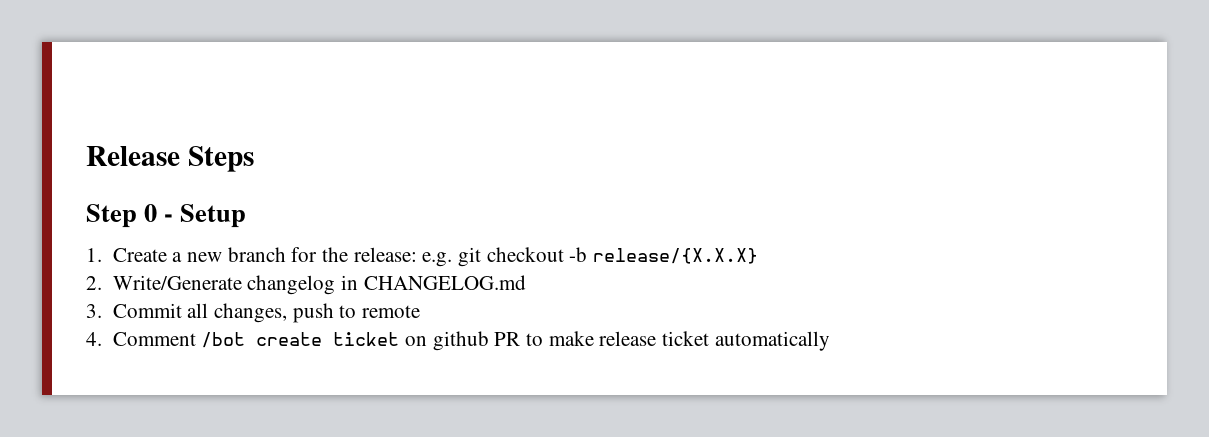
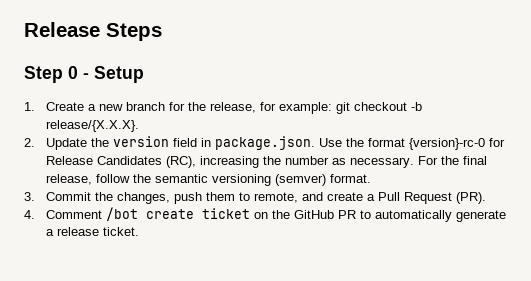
[353,247,453,267] release: e.g. -> [210,102,333,114] release, for example:
[592,248,758,264] release/{X.X.X} -> [46,120,140,132] release/{X.X.X}.
[112,275,526,295] Write/Generate changelog in CHANGELOG.md -> [46,136,506,150] [46,156,488,168] [46,174,372,186] Update the version field in package.json. Use the format {version}-rc-0 for Release Candidates (RC), increasing the number as necessary. For the final release, follow the semantic versioning (semver) format.
[187,303,209,318] all -> [95,192,114,201] the
[339,305,420,318] to remote -> [206,192,487,204] them to remote, and create a Pull Request (PR).
[432,331,830,351] github PR to make release ticket automatically -> [272,210,507,222] [46,227,140,236] the GitHub PR to automatically generate a release ticket.

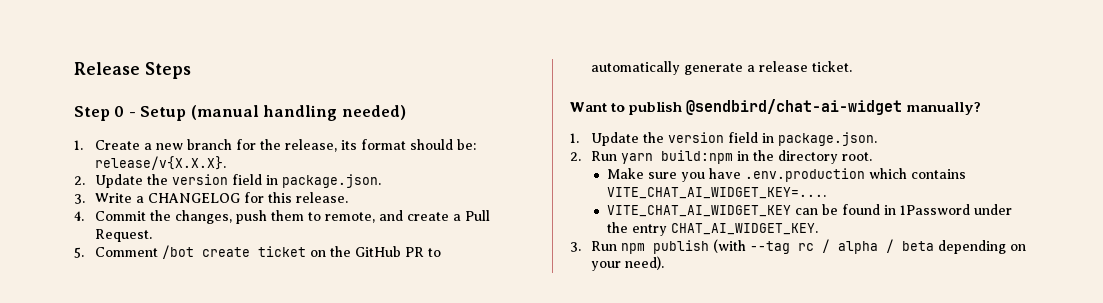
(144, 74) none -> [190,105,406,121] (manual handling needed)
[260,102,423,114] [46,120,140,132] for example: git checkout -b release/{X.X.X}. -> [341,139,477,150] [95,156,227,170] its format should be: release/v{X.X.X}.
[319,138,506,150] [46,156,488,168] [46,174,372,186] [24,192,35,201] Use the format {version}-rc-0 for Release Candidates (RC), increasing the number as necessary. For the final release, follow the semantic versioning (semver) format. // 3. -> [74,192,349,204] [74,211,84,221] // 3. Write a CHANGELOG for this release. // 4.
[404,192,487,204] [24,210,35,219] Request (PR). // 4. -> [95,229,153,242] [74,247,84,258] Request. // 5.
(140, 231) none -> [570,99,982,115] [570,132,878,146] [570,150,873,164] [606,168,966,182] [606,187,826,199] [606,204,1012,217] [606,222,818,236] [570,239,1027,254] [591,256,665,271] // Want to publish @sendbird/chat-ai-widget manually? // 1. Update the version field in package.json. // 2. Run yarn build:npm in the directory root. // Make sure you have .env.production which contains VITE_CHAT_AI_WIDGET_KEY=.... // VITE_CHAT_AI_WIDGET_KEY can be found in 1Password under the entry CHAT_AI_WIDGET_KEY. // 3. Run npm publish (with --tag rc / alpha / beta depending on your need).

